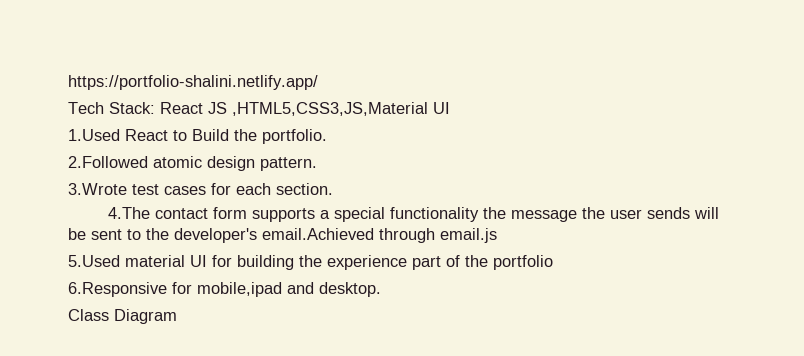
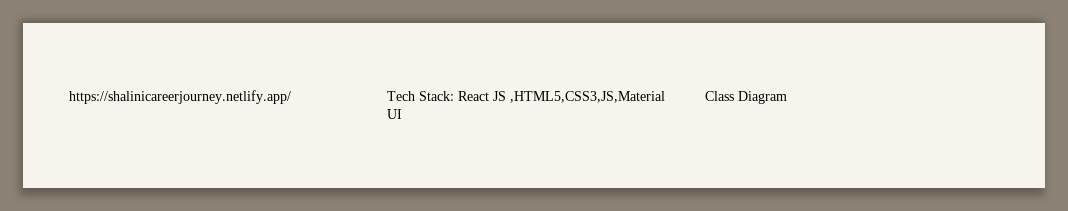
[68,75,318,90] https://portfolio-shalini.netlify.app/ -> [69,90,291,104] https://shalinicareerjourney.netlify.app/
[68,129,327,144] [68,156,317,171] [68,183,333,195] [107,207,719,222] [68,228,497,243] [68,255,553,270] [68,282,381,297] // 1.Used React to Build the portfolio. // 2.Followed atomic design pattern. // 3.Wrote test cases for each section. // 4.The contact form supports a special functionality the message the user sends will be sent to the developer's email.Achieved through email.js // 5.Used material UI for building the experience part of the portfolio // 6.Responsive for mobile,ipad and desktop. -> (402, 114) none

